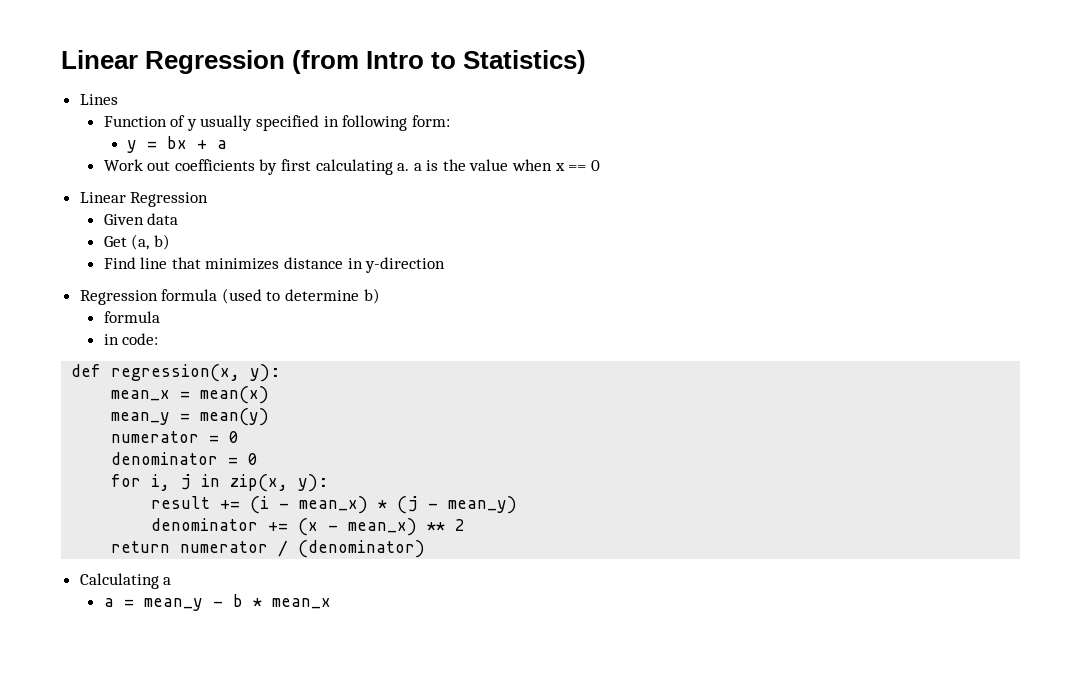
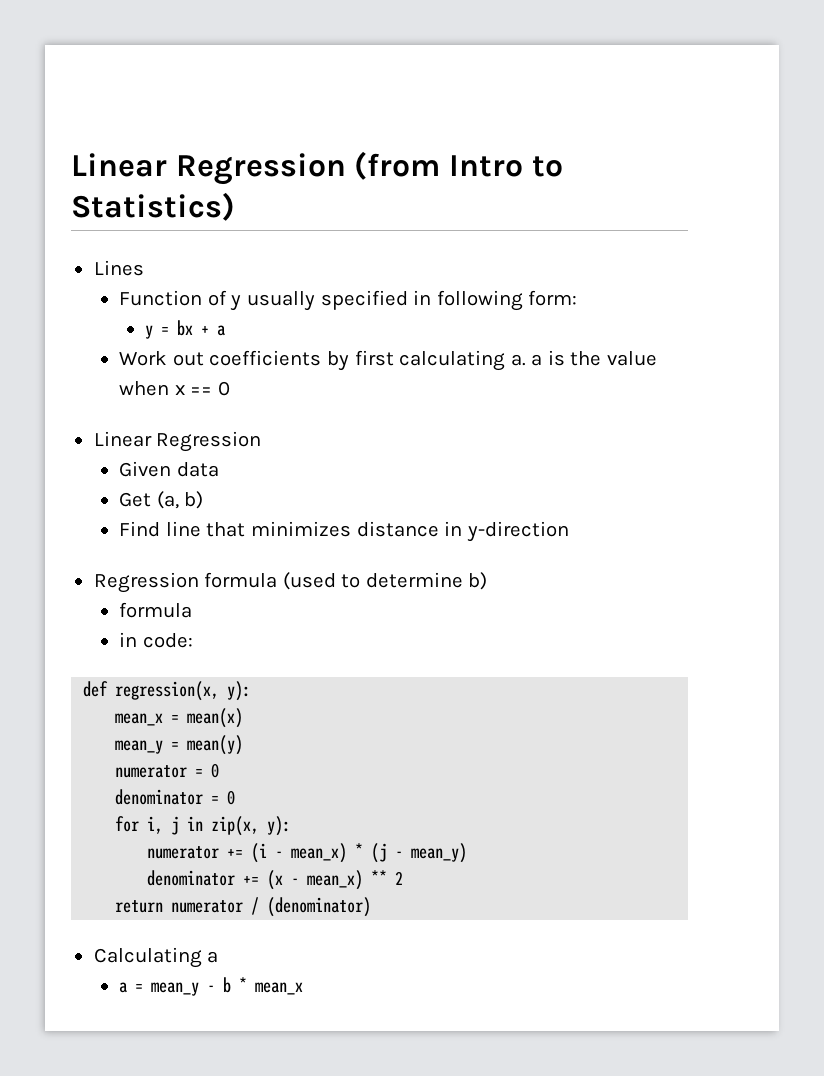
[151,496,211,509] result -> [147,846,220,859] numerator

